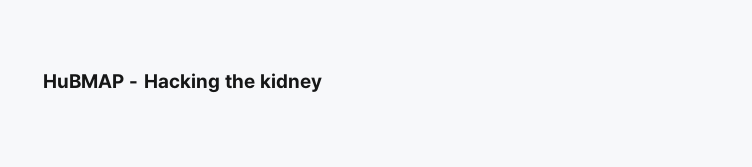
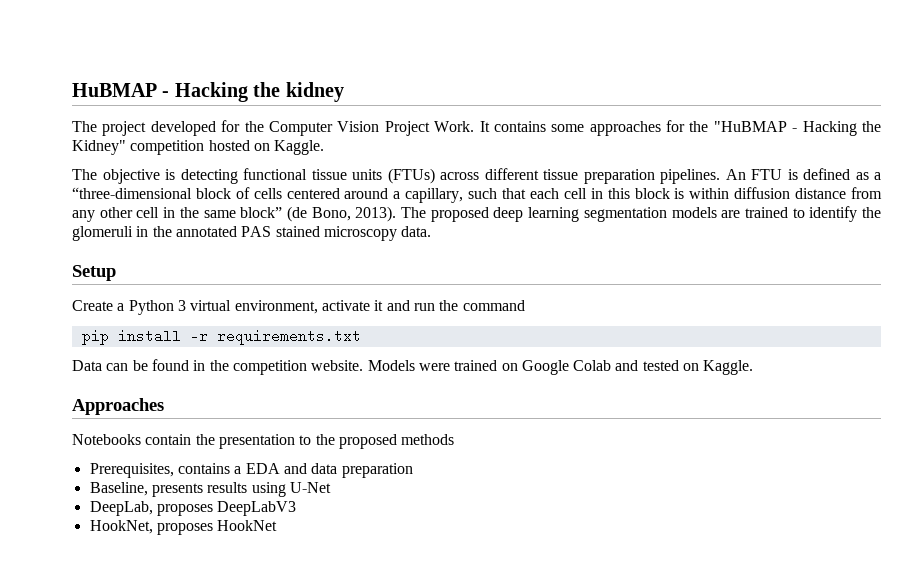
(323, 82) none -> [72,120,882,136] [72,140,325,155] [72,168,881,184] [72,187,883,203] [72,206,882,222] [72,226,432,241] [72,265,116,281] [72,300,525,315] [81,329,361,345] [72,359,754,375] [72,398,164,415] [72,434,455,449] [89,463,413,478] [89,482,331,497] [89,501,297,516] [89,520,278,535] // The project developed for the Computer Vision Project Work. It contains some approaches for the "HuBMAP - Hacking the Kidney" competition hosted on Kaggle. // The objective is detecting functional tissue units (FTUs) across different tissue preparation pipelines. An FTU is defined as a “three-dimensional block of cells centered around a capillary, such that each cell in this block is within diffusion distance from any other cell in the same block” (de Bono, 2013). The proposed deep learning segmentation models are trained to identify the glomeruli in the annotated PAS stained microscopy data. // Setup // Create a Python 3 virtual environment, activate it and run the command // pip install -r requirements.txt // Data can be found in the competition website. Models were trained on Google Colab and tested on Kaggle. // Approaches // Notebooks contain the presentation to the proposed methods // Prerequisites, contains a EDA and data preparation // Baseline, presents results using U-Net // DeepLab, proposes DeepLabV3 // HookNet, proposes HookNet

